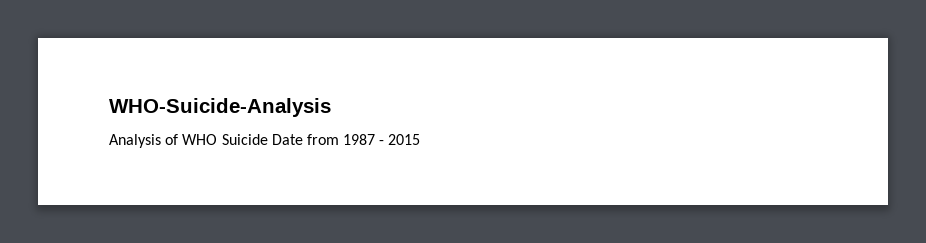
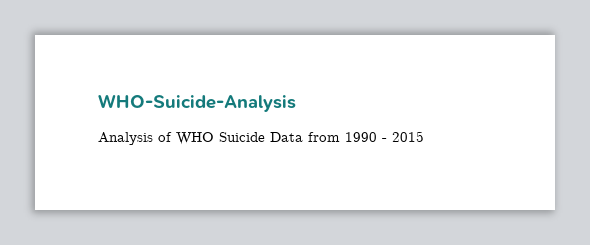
[271,134,376,145] Date from 1987 -> [270,132,377,142] Data from 1990

